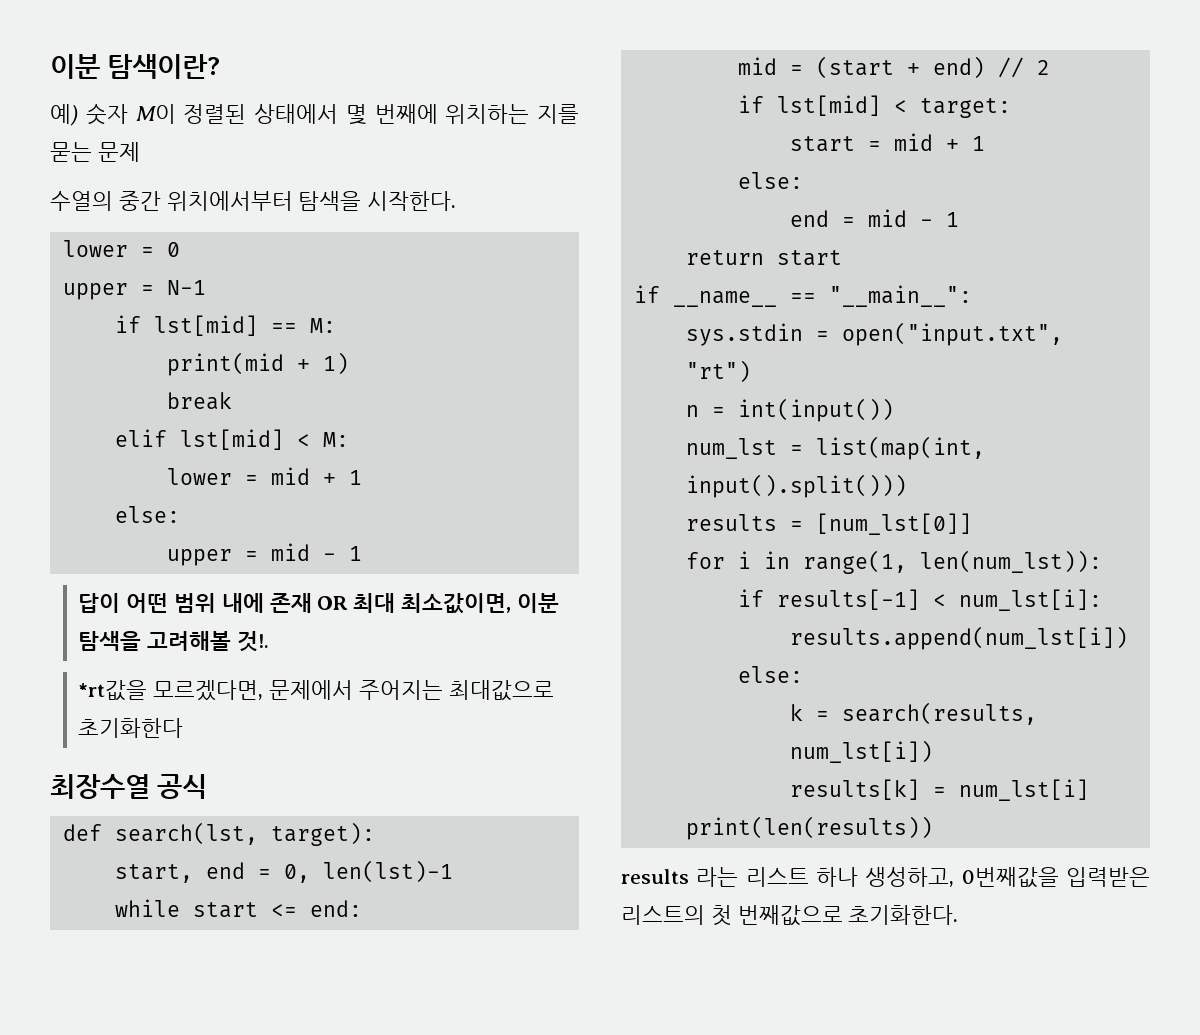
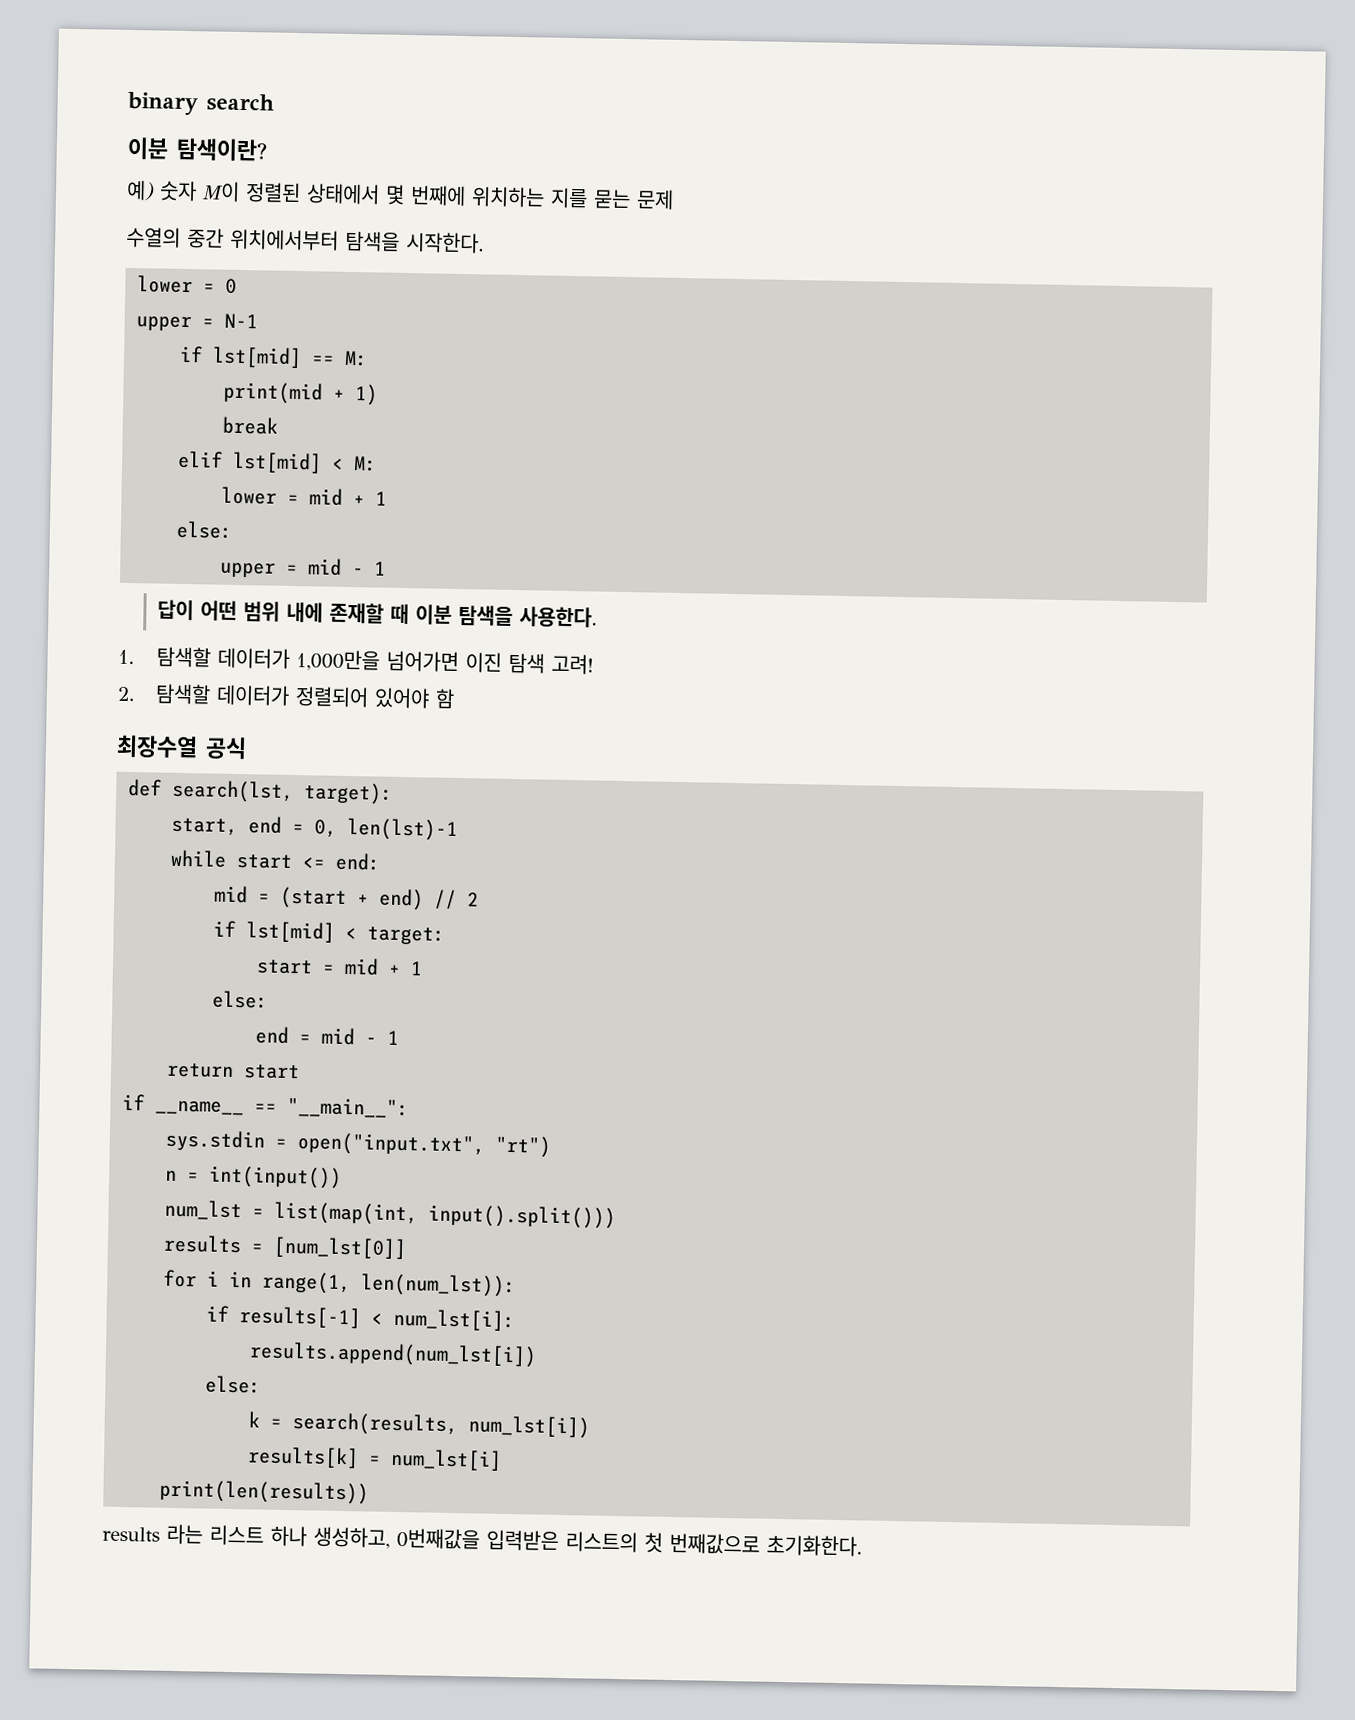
(50, 66) none -> [127,91,275,116] binary search //
[269,593,559,614] [78,631,270,652] [78,680,554,701] [78,718,184,738] 존재 OR 최대 최소값이면, 이분 탐색을 고려해볼 것!. // *rt값을 모르겠다면, 문제에서 주어지는 최대값으로 초기화한다 -> [328,602,598,628] [118,646,594,675] [117,683,455,709] 존재할 때 이분 탐색을 사용한다. // 1. 탐색할 데이터가 1,000만을 넘어가면 이진 탐색 고려! // 2. 탐색할 데이터가 정렬되어 있어야 함

